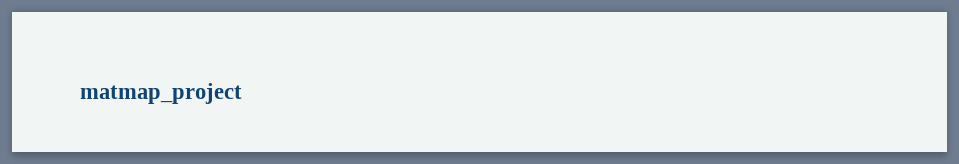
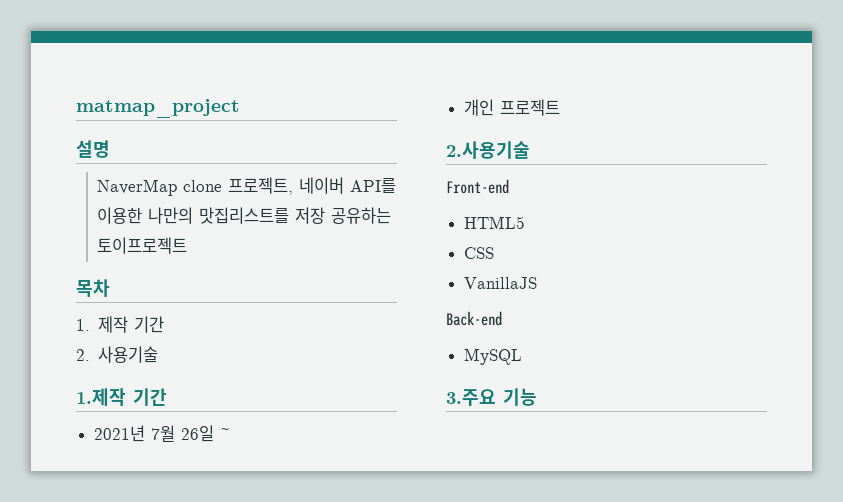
(242, 93) none -> [76,140,110,158] [97,177,397,196] [97,207,392,224] [97,237,188,254] [76,279,110,297] [76,316,165,333] [76,346,159,363] [76,388,167,406] [94,425,231,442] [464,99,561,116] [446,141,530,159] [446,179,509,194] [464,216,526,229] [464,247,495,259] [464,277,538,289] [446,311,502,326] [464,348,523,365] [446,388,537,406] // 설명 // NaverMap clone 프로젝트, 네이버 API를 이용한 나만의 맛집리스트를 저장 공유하는 토이프로젝트 // 목차 // 1. 제작 기간 // 2. 사용기술 // 1.제작 기간 // 2021년 7월 26일 ~ // 개인 프로젝트 // 2.사용기술 // Front-end // HTML5 // CSS // VanillaJS // Back-end // MySQL // 3.주요 기능

